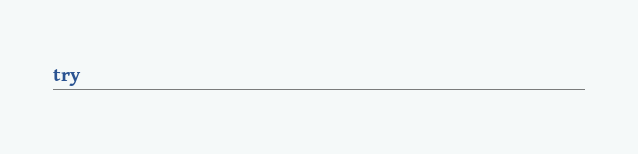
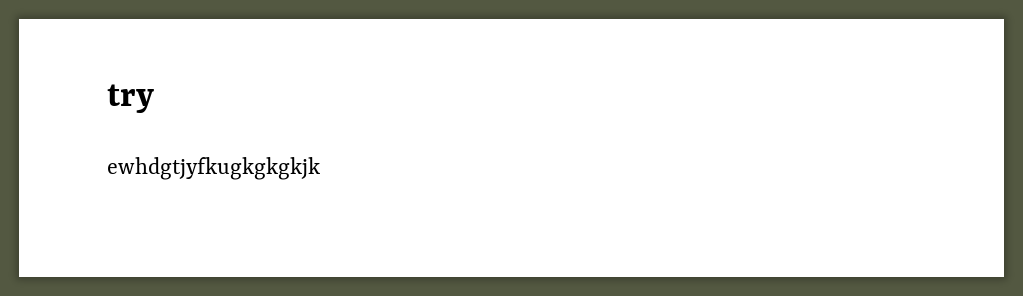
(81, 77) none -> [107,157,320,180] // ewhdgtjyfkugkgkgkjk

